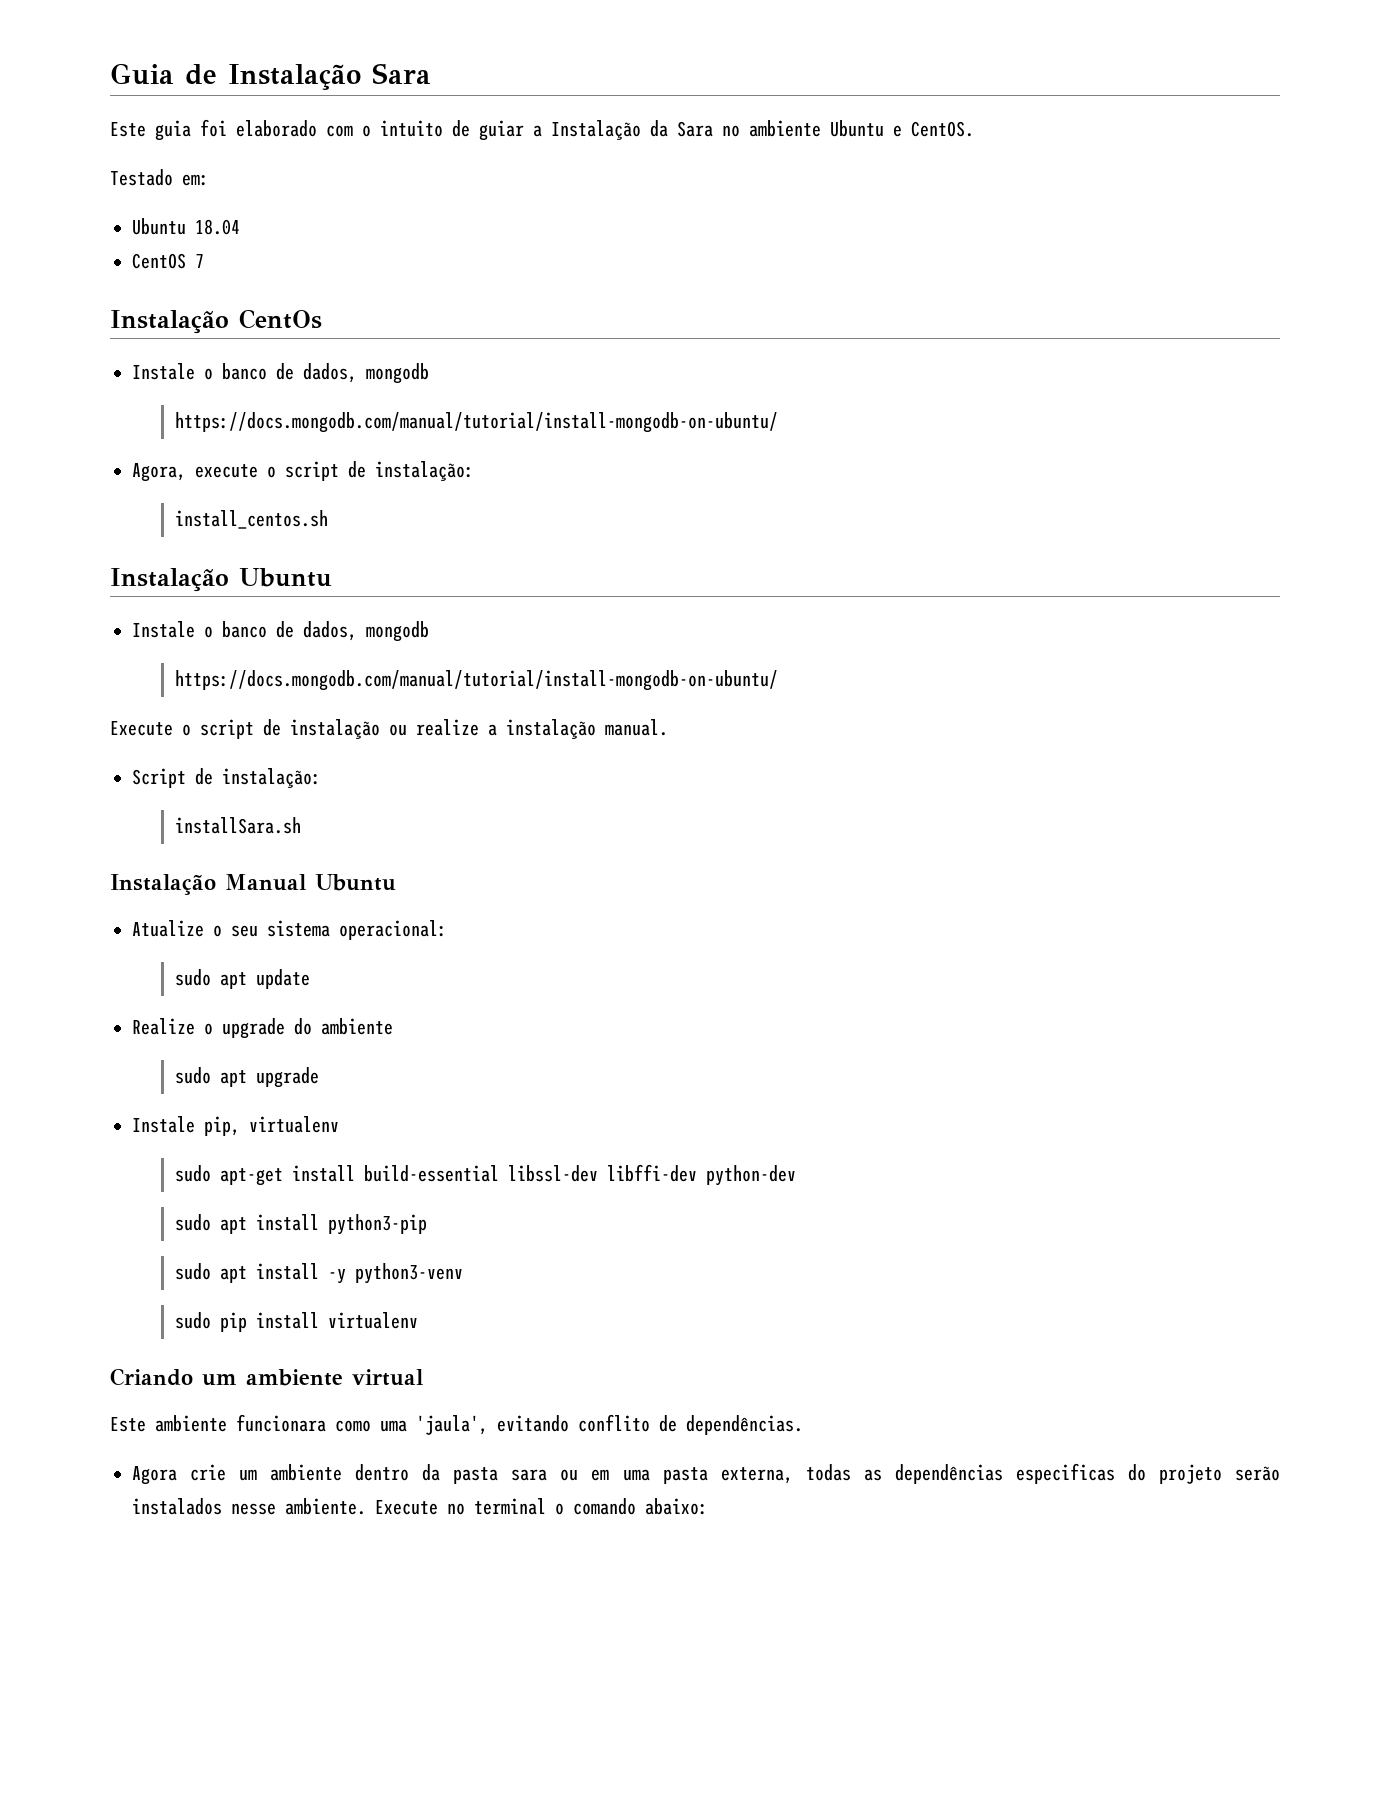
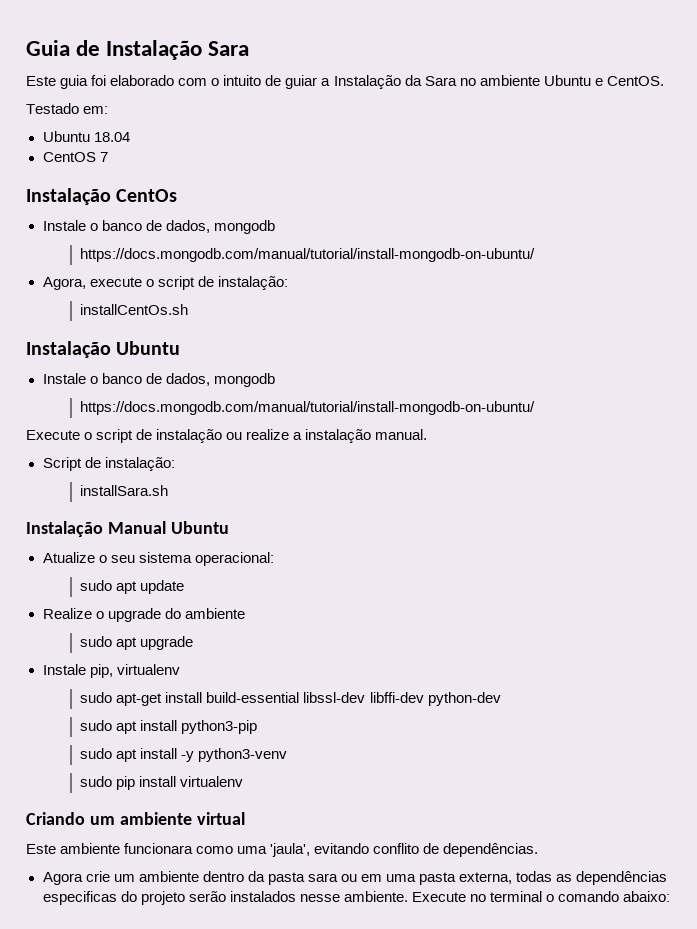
[174,510,328,529] install_centos.sh -> [80,304,189,315] installCentOs.sh

